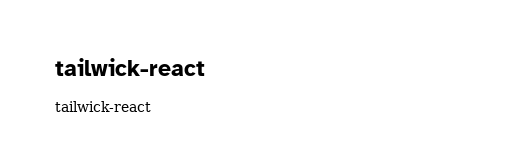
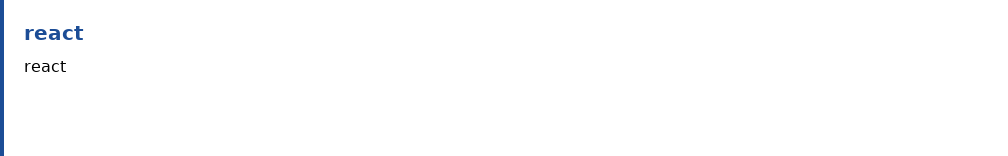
[55,58,205,76] [55,101,151,112] tailwick-react // tailwick-react -> [24,26,84,40] [24,61,66,72] react // react

